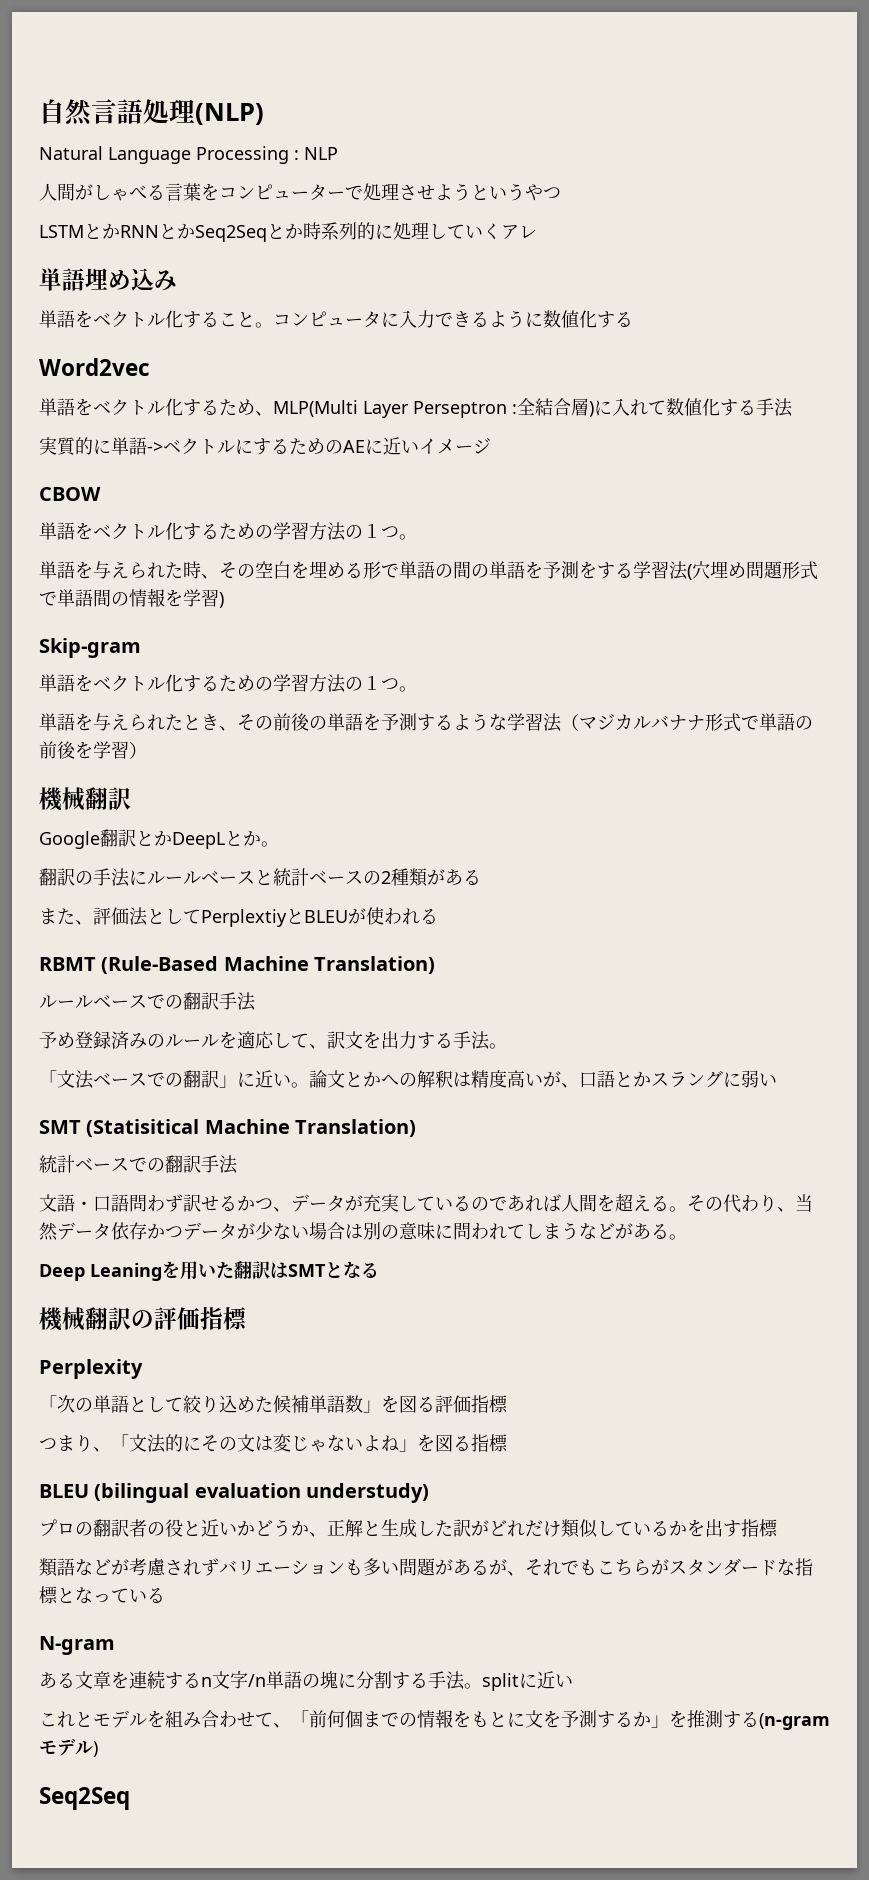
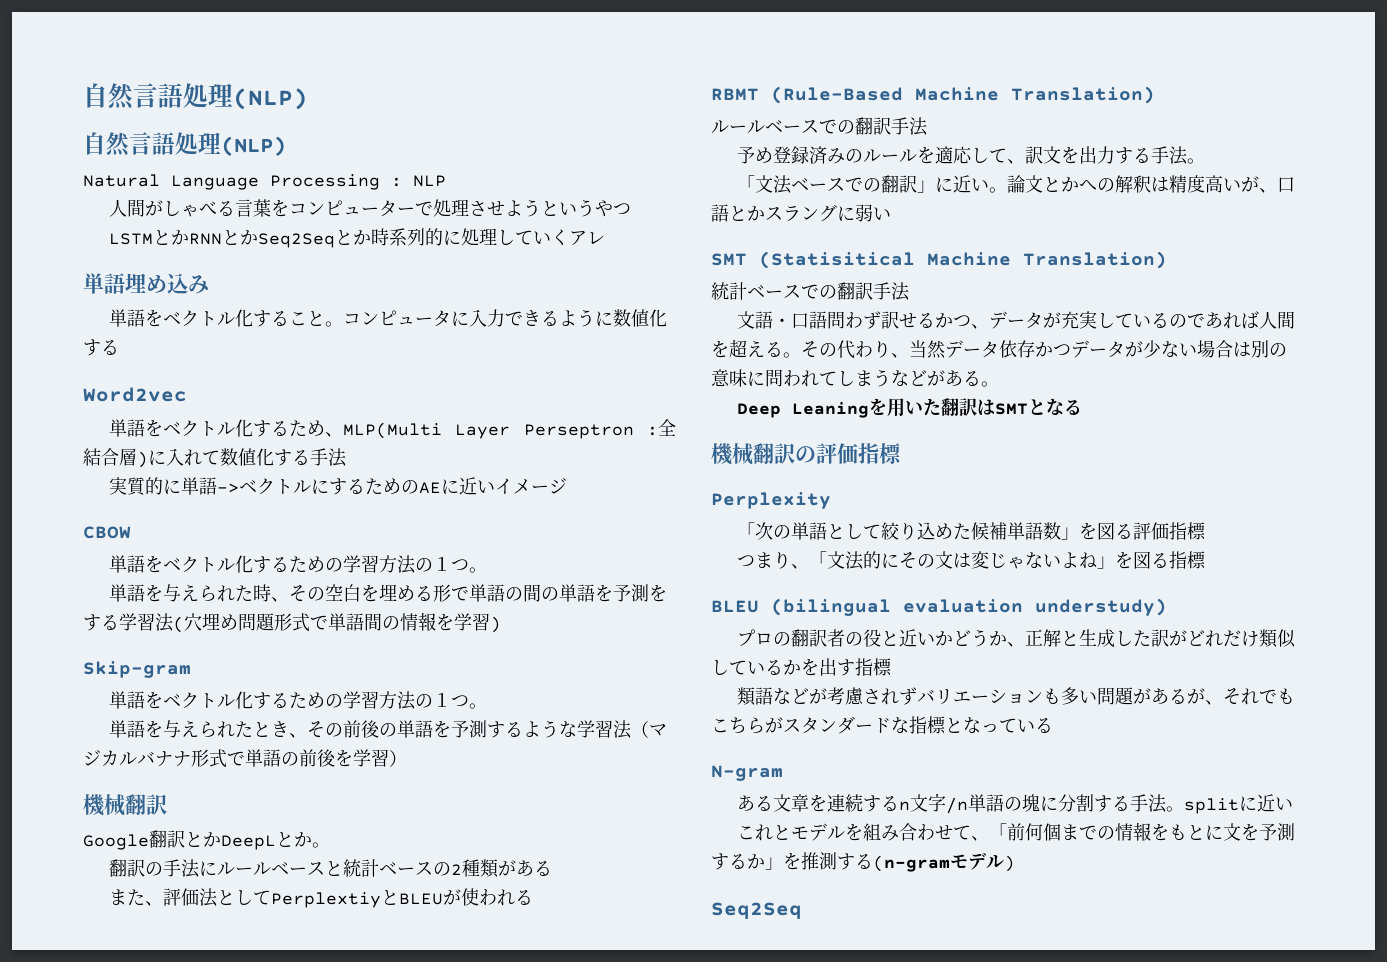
[39,99,264,126] 自然言語処理(NLP) -> [83,83,308,110] [83,132,286,157] 自然言語処理(NLP) // 自然言語処理(NLP)

